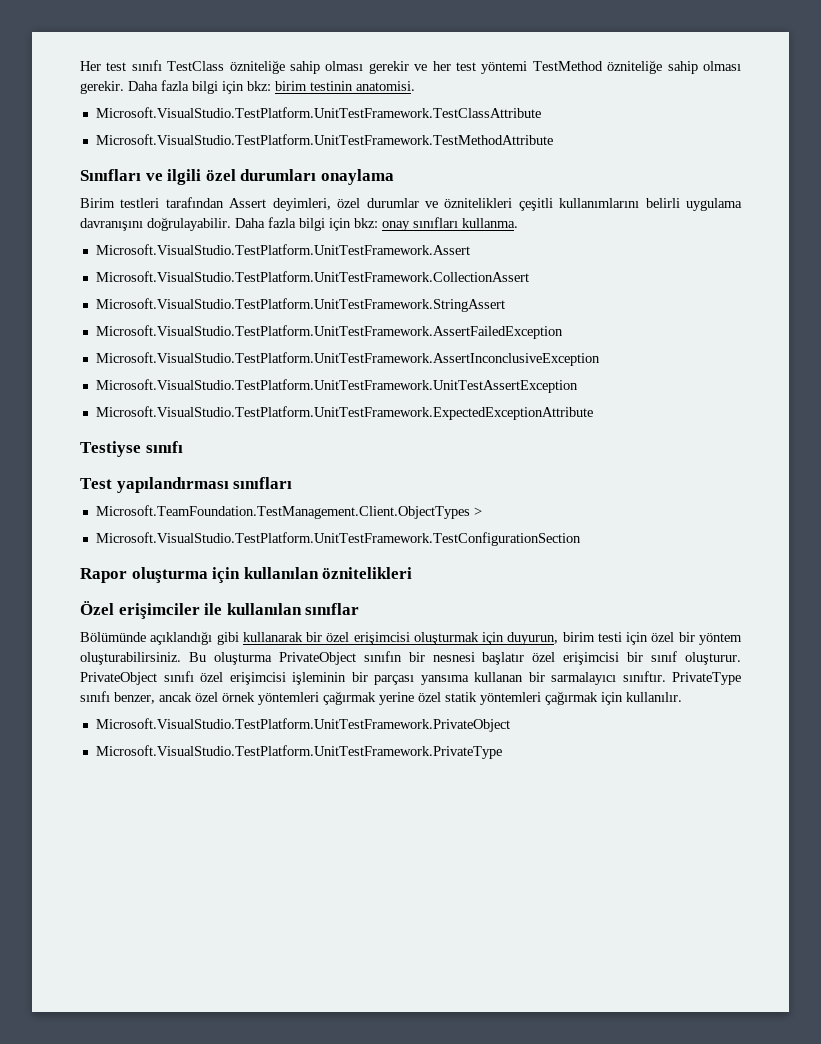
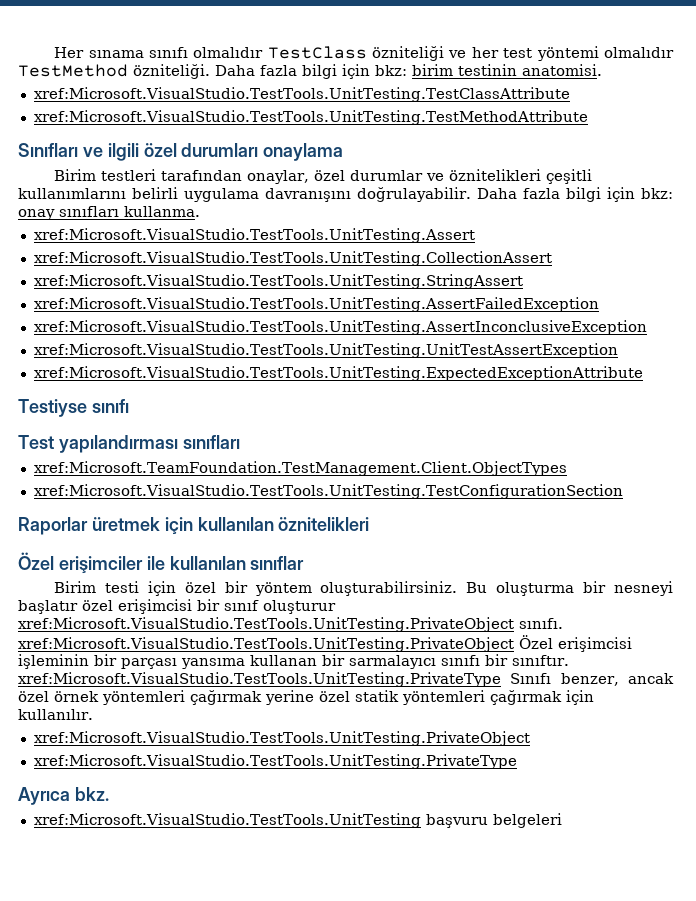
[106,60,741,74] [80,81,124,94] test sınıfı TestClass özniteliğe sahip olması gerekir ve her test yöntemi TestMethod özniteliğe sahip olması gerekir. -> [88,46,674,61] [18,64,210,79] sınama sınıfı olmalıdır TestClass özniteliği ve her test yöntemi olmalıdır TestMethod özniteliği.
[95,107,541,118] [95,134,553,145] Microsoft.VisualStudio.TestPlatform.UnitTestFramework.TestClassAttribute // Microsoft.VisualStudio.TestPlatform.UnitTestFramework.TestMethodAttribute -> [33,87,570,102] [33,110,588,125] xref:Microsoft.VisualStudio.TestTools.UnitTesting.TestClassAttribute // xref:Microsoft.VisualStudio.TestTools.UnitTesting.TestMethodAttribute
[229,198,331,211] Assert deyimleri, -> [247,170,310,184] onaylar,
[95,244,470,255] [95,271,529,282] [95,298,505,312] [95,325,563,339] [95,352,600,366] [95,379,578,393] [95,406,593,420] Microsoft.VisualStudio.TestPlatform.UnitTestFramework.Assert // Microsoft.VisualStudio.TestPlatform.UnitTestFramework.CollectionAssert // Microsoft.VisualStudio.TestPlatform.UnitTestFramework.StringAssert // Microsoft.VisualStudio.TestPlatform.UnitTestFramework.AssertFailedException // Microsoft.VisualStudio.TestPlatform.UnitTestFramework.AssertInconclusiveException // Microsoft.VisualStudio.TestPlatform.UnitTestFramework.UnitTestAssertException // Microsoft.VisualStudio.TestPlatform.UnitTestFramework.ExpectedExceptionAttribute -> [33,228,475,243] [33,251,552,266] [33,274,523,289] [33,297,599,312] [33,320,647,335] [33,343,618,358] [33,366,643,381] xref:Microsoft.VisualStudio.TestTools.UnitTesting.Assert // xref:Microsoft.VisualStudio.TestTools.UnitTesting.CollectionAssert // xref:Microsoft.VisualStudio.TestTools.UnitTesting.StringAssert // xref:Microsoft.VisualStudio.TestTools.UnitTesting.AssertFailedException // xref:Microsoft.VisualStudio.TestTools.UnitTesting.AssertInconclusiveException // xref:Microsoft.VisualStudio.TestTools.UnitTesting.UnitTestAssertException // xref:Microsoft.VisualStudio.TestTools.UnitTesting.ExpectedExceptionAttribute
[95,505,482,519] [95,532,581,546] [80,567,208,583] Microsoft.TeamFoundation.TestManagement.Client.ObjectTypes > // Microsoft.VisualStudio.TestPlatform.UnitTestFramework.TestConfigurationSection // Rapor oluşturma -> [33,461,567,476] [33,484,623,499] [18,517,160,535] xref:Microsoft.TeamFoundation.TestManagement.Client.ObjectTypes // xref:Microsoft.VisualStudio.TestTools.UnitTesting.TestConfigurationSection // Raporlar üretmek
[80,631,595,645] Bölümünde açıklandığı gibi kullanarak bir özel erişimcisi oluşturmak için duyurun, birim -> [54,581,97,593] Birim
[278,651,475,665] PrivateObject sınıfın bir nesnesi -> [583,581,673,596] bir nesneyi
[685,652,741,665] [80,671,223,685] oluşturur. PrivateObject sınıfı özel -> [263,600,336,614] [18,617,563,632] [18,635,553,652] oluşturur xref:Microsoft.VisualStudio.TestTools.UnitTesting.PrivateObject sınıfı. xref:Microsoft.VisualStudio.TestTools.UnitTesting.PrivateObject Özel
[622,671,741,685] [80,691,110,702] sınıftır. PrivateType sınıfı -> [441,654,569,666] [18,672,552,687] sınıfı bir sınıftır. xref:Microsoft.VisualStudio.TestTools.UnitTesting.PrivateType Sınıfı
[95,718,510,732] [95,745,502,759] Microsoft.VisualStudio.TestPlatform.UnitTestFramework.PrivateObject // Microsoft.VisualStudio.TestPlatform.UnitTestFramework.PrivateType -> [33,731,530,746] [33,754,517,769] [18,787,109,805] [33,813,562,828] xref:Microsoft.VisualStudio.TestTools.UnitTesting.PrivateObject // xref:Microsoft.VisualStudio.TestTools.UnitTesting.PrivateType // Ayrıca bkz. // xref:Microsoft.VisualStudio.TestTools.UnitTesting başvuru belgeleri

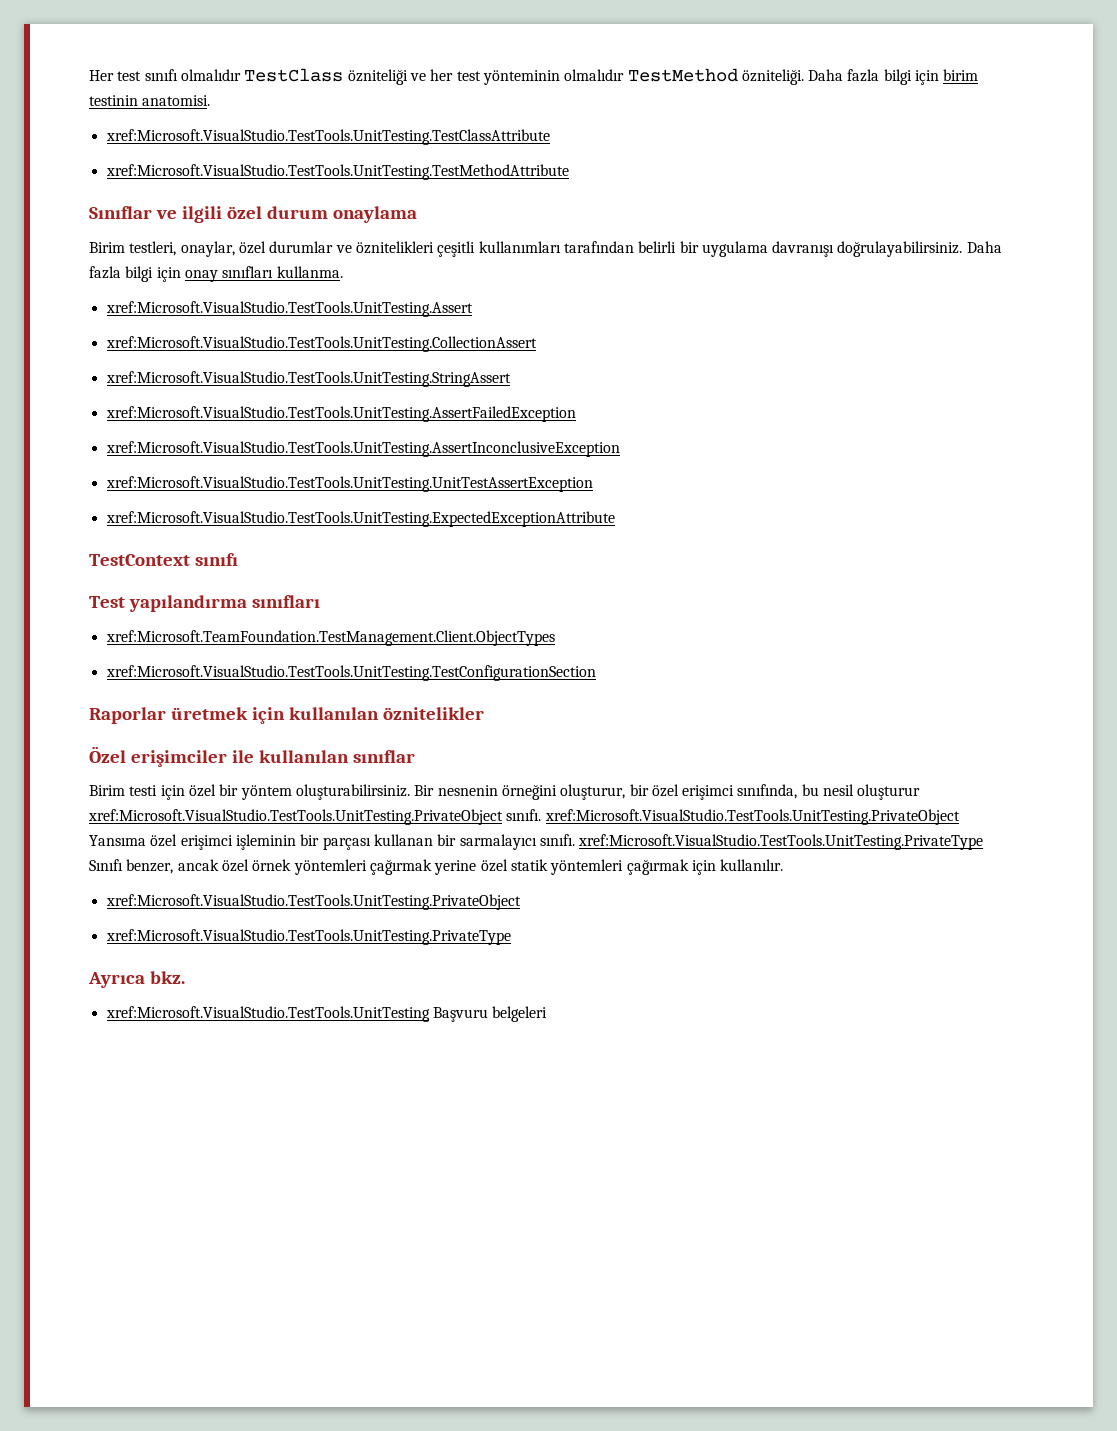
[88,50,144,58] sınama -> [117,71,142,81] test
[536,46,599,61] yöntemi -> [482,70,560,85] yönteminin
[375,65,407,76] bkz: -> (940, 77) none
[18,143,78,157] Sınıfları -> [89,206,152,219] Sınıflar
[181,143,259,157] durumları -> [266,206,328,219] durum
[101,169,243,181] testleri tarafından -> [129,241,177,256] testleri,
[18,187,673,202] kullanımlarını belirli uygulama davranışını doğrulayabilir. Daha fazla bilgi için bkz: -> [478,241,1002,257] [89,266,181,282] kullanımları tarafından belirli bir uygulama davranışı doğrulayabilirsiniz. Daha fazla bilgi için
[18,399,87,417] Testiyse -> [89,554,190,566] TestContext
[58,435,178,453] yapılandırması -> [128,595,247,612] yapılandırma
[278,517,370,531] öznitelikleri -> [382,707,484,720] öznitelikler
[466,581,673,596] [18,599,259,614] Bu oluşturma bir nesneyi başlatır özel erişimcisi bir sınıf -> [414,784,855,800] Bir nesnenin örneğini oluşturur, bir özel erişimci sınıfında, bu nesil
[518,635,632,652] Özel erişimcisi -> [89,834,233,850] Yansıma özel erişimci
[181,658,245,669] yansıma -> (371, 843) none
[441,654,569,666] sınıfı bir sınıftır. -> [539,834,575,846] sınıfı.
[425,814,488,828] başvuru -> [432,1007,488,1022] Başvuru

